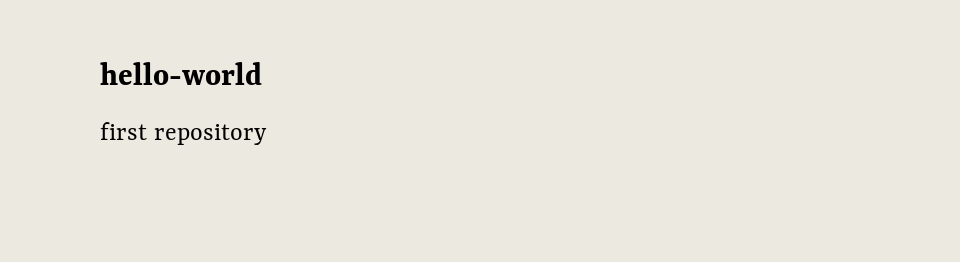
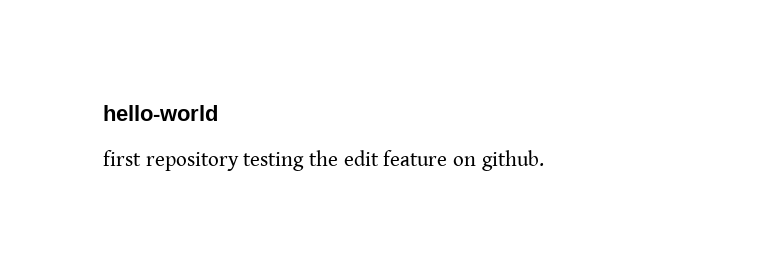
(268, 134) none -> [243,150,544,171] testing the edit feature on github.

